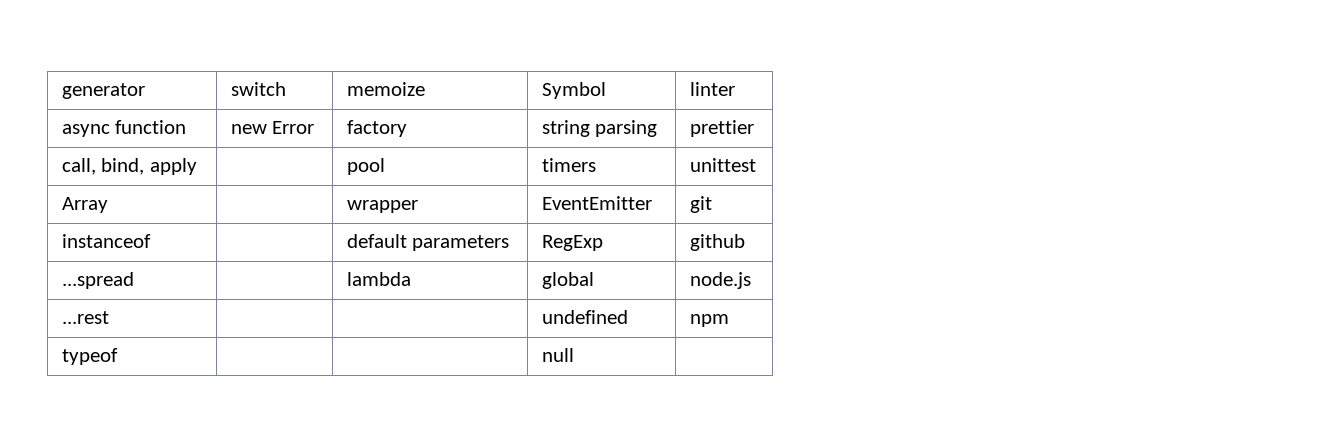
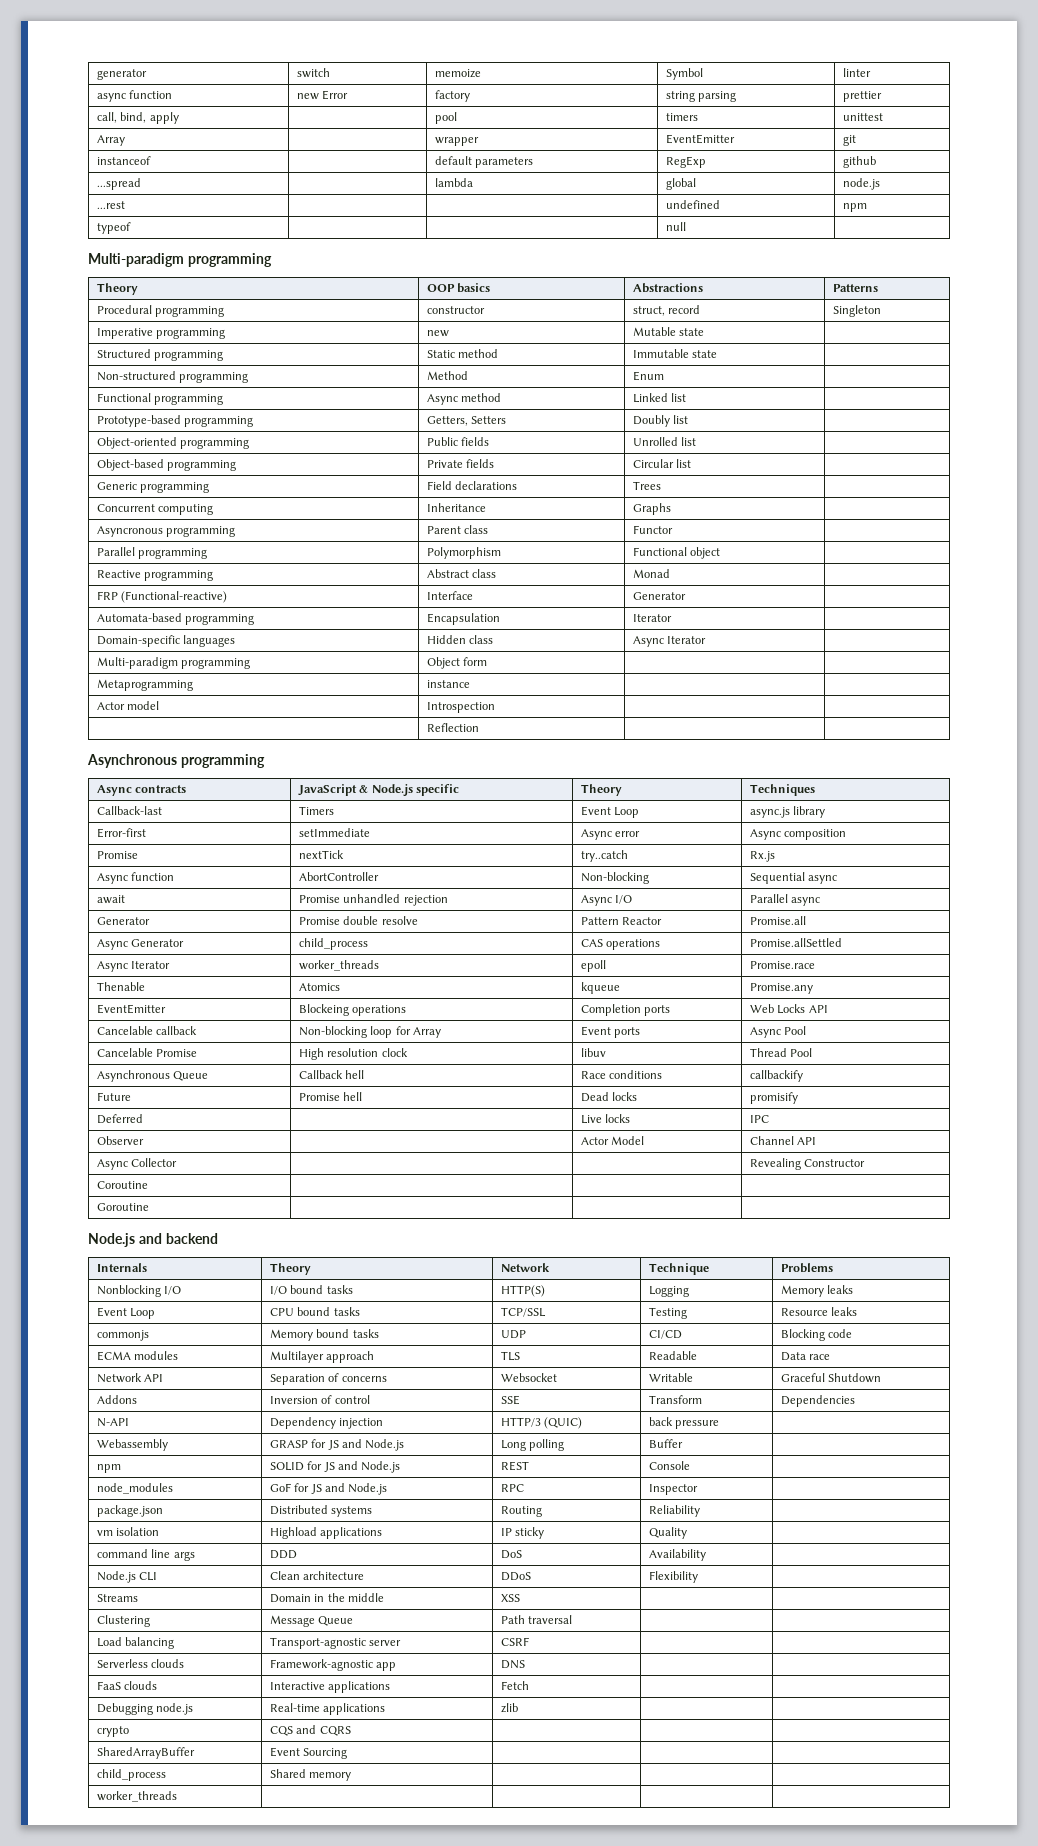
(574, 355) none -> [88,253,272,267] [96,283,138,295] [426,283,491,293] [632,283,703,293] [832,284,878,292] [96,305,225,317] [426,306,485,314] [632,305,701,316] [832,305,881,317] [96,328,226,339] [426,330,449,337] [632,327,705,336] [96,349,224,361] [426,349,499,358] [632,349,718,358] [96,371,249,383] [426,371,468,380] [632,371,664,381] [96,393,224,405] [426,393,502,405] [632,393,687,403] [96,415,254,427] [426,416,507,426] [632,415,689,427] [96,437,250,449] [426,437,490,446] [632,437,697,446] [96,459,237,471] [426,459,495,468] [632,459,692,468] [96,482,210,493] [426,481,518,490] [632,481,661,490] [96,504,214,515] [426,503,486,512] [632,503,671,515] [96,526,236,537] [426,525,489,534] [632,525,673,534] [96,547,208,559] [426,547,501,559] [632,547,721,559] [96,570,214,581] [426,569,497,578] [632,569,670,578] [96,591,228,603] [426,591,473,600] [632,592,686,600] [96,613,255,625] [426,613,500,625] [632,614,672,622] [96,635,236,647] [426,635,494,644] [632,636,707,647] [96,657,251,669] [426,657,488,669] [96,679,193,691] [426,680,470,688] [96,701,160,710] [426,702,495,713] [426,723,479,732] [87,754,265,768] [96,785,187,796] [297,784,459,796] [580,784,622,796] [749,784,815,796] [96,806,162,815] [298,806,334,815] [580,806,640,818] [749,806,826,818] [96,828,146,838] [298,828,370,837] [580,829,641,840] [749,829,847,840] [96,851,138,859] [298,850,344,859] [580,850,628,862] [749,851,775,862] [96,872,175,884] [298,872,379,881] [580,872,649,884] [749,872,838,884] [96,895,125,904] [298,894,448,906] [580,895,633,906] [749,894,821,906] [96,917,150,925] [298,916,418,925] [580,917,663,925] [749,916,806,925] [96,939,185,950] [298,938,368,950] [580,939,661,950] [749,938,842,947] [96,961,171,972] [298,960,379,971] [580,960,606,972] [749,961,815,969] [96,982,145,991] [298,983,340,991] [580,982,620,994] [749,983,813,994] [96,1004,166,1014] [298,1004,407,1016] [580,1004,671,1016] [749,1004,828,1014] [96,1026,198,1035] [298,1026,441,1038] [580,1026,641,1038] [749,1026,807,1038] [96,1048,198,1057] [298,1048,408,1060] [580,1048,606,1057] [749,1048,813,1057] [96,1070,209,1082] [298,1070,365,1079] [580,1070,663,1079] [749,1070,803,1082] [96,1092,131,1101] [298,1092,363,1101] [580,1092,638,1102] [749,1092,798,1104] [96,1114,143,1124] [580,1114,631,1124] [749,1115,769,1123] [96,1136,144,1145] [580,1136,645,1145] [749,1136,817,1145] [96,1158,178,1170] [749,1158,866,1170] [96,1181,148,1189] [96,1203,149,1211] [88,1233,218,1247] [96,1263,147,1272] [269,1263,311,1275] [500,1263,550,1272] [648,1263,709,1275] [780,1263,833,1273] [96,1285,182,1297] [269,1285,353,1295] [500,1285,545,1297] [648,1286,689,1297] [780,1285,854,1297] [96,1307,156,1319] [269,1307,360,1316] [500,1307,546,1317] [648,1307,687,1319] [780,1307,858,1316] [96,1330,149,1341] [269,1329,379,1341] [500,1330,526,1339] [648,1330,682,1339] [780,1329,853,1341] [96,1351,179,1361] [269,1351,375,1363] [500,1351,520,1361] [648,1351,697,1360] [780,1352,831,1361] [96,1373,164,1383] [269,1373,387,1385] [500,1373,557,1382] [648,1373,693,1382] [780,1373,882,1383] [96,1395,137,1404] [269,1395,370,1404] [500,1395,520,1405] [648,1395,702,1404] [780,1395,855,1407] [96,1418,129,1427] [269,1417,384,1429] [500,1417,583,1429] [648,1417,720,1429] [96,1439,168,1451] [269,1439,405,1451] [500,1439,565,1451] [648,1439,683,1448] [96,1464,121,1473] [269,1461,401,1473] [500,1461,529,1471] [648,1461,690,1470] [96,1483,173,1494] [269,1483,388,1495] [500,1484,524,1492] [648,1484,698,1495] [96,1505,163,1517] [269,1505,373,1517] [500,1506,542,1517] [648,1505,700,1517] [96,1527,160,1536] [269,1527,383,1539] [500,1527,545,1539] [648,1527,687,1539] [96,1549,195,1561] [269,1550,297,1559] [500,1550,522,1559] [648,1549,706,1561] [96,1571,158,1583] [269,1571,365,1580] [500,1572,531,1581] [648,1571,698,1583] [96,1594,138,1602] [269,1593,384,1603] [500,1594,520,1602] [96,1615,150,1627] [269,1615,354,1627] [500,1615,573,1624] [96,1637,175,1649] [269,1637,402,1649] [500,1637,529,1646] [96,1659,185,1668] [269,1659,397,1671] [500,1660,525,1669] [96,1681,158,1690] [269,1681,391,1693] [500,1681,529,1690] [96,1703,194,1715] [269,1703,386,1715] [500,1703,518,1713] [96,1726,129,1737] [269,1725,351,1736] [96,1747,195,1759] [269,1747,348,1759] [96,1769,166,1781] [269,1769,352,1781] [96,1791,177,1802] // Multi-paradigm programming // Theory | OOP basics | Abstractions | Patterns // Procedural programming | constructor | struct, record | Singleton // Imperative programming | new | Mutable state | // Structured programming | Static method | Immutable state | // Non-structured programming | Method | Enum | // Functional programming | Async method | Linked list | // Prototype-based programming | Getters, Setters | Doubly list | // Object-oriented programming | Public fields | Unrolled list | // Object-based programming | Private fields | Circular list | // Generic programming | Field declarations | Trees | // Concurrent computing | Inheritance | Graphs | // Asyncronous programming | Parent class | Functor | // Parallel programming | Polymorphism | Functional object | // Reactive programming | Abstract class | Monad | // FRP (Functional-reactive) | Interface | Generator | // Automata-based programming | Encapsulation | Iterator | // Domain-specific languages | Hidden class | Async Iterator | // Multi-paradigm programming | Object form | | // Metaprogramming | instance | | // Actor model | Introspection | | // | Reflection | | // Asynchronous programming // Async contracts | JavaScript & Node.js specific | Theory | Techniques // Callback-last | Timers | Event Loop | async.js library // Error-first | setImmediate | Async error | Async composition // Promise | nextTick | try..catch | Rx.js // Async function | AbortController | Non-blocking | Sequential async // await | Promise unhandled rejection | Async I/O | Parallel async // Generator | Promise double resolve | Pattern Reactor | Promise.all // Async Generator | child_process | CAS operations | Promise.allSettled // Async Iterator | worker_threads | epoll | Promise.race // Thenable | Atomics | kqueue | Promise.any // EventEmitter | Blockeing operations | Completion ports | Web Locks API // Cancelable callback | Non-blocking loop for Array | Event ports | Async Pool // Cancelable Promise | High resolution clock | libuv | Thread Pool // Asynchronous Queue | Callback hell | Race conditions | callbackify // Future | Promise hell | Dead locks | promisify // Deferred | | Live locks | IPC // Observer | | Actor Model | Channel API // Async Collector | | | Revealing Constructor // Coroutine | | | // Goroutine | | | // Node.js and backend // Internals | Theory | Network | Technique | Problems // Nonblocking I/O | I/O bound tasks | HTTP(S) | Logging | Memory leaks // Event Loop | CPU bound tasks | TCP/SSL | Testing | Resource leaks // commonjs | Memory bound tasks | UDP | CI/CD | Blocking code // ECMA modules | Multilayer approach | TLS | Readable | Data race // Network API | Separation of concerns | Websocket | Writable | Graceful Shutdown // Addons | Inversion of control | SSE | Transform | Dependencies // N-API | Dependency injection | HTTP/3 (QUIC) | back pressure | // Webassembly | GRASP for JS and Node.js | Long polling | Buffer | // npm | SOLID for JS and Node.js | REST | Console | // node_modules | GoF for JS and Node.js | RPC | Inspector | // package.json | Distributed systems | Routing | Reliability | // vm isolation | Highload applications | IP sticky | Quality | // command line args | DDD | DoS | Availability | // Node.js CLI | Clean architecture | DDoS | Flexibility | // Streams | Domain in the middle | XSS | | // Clustering | Message Queue | Path traversal | | // Load balancing | Transport-agnostic server | CSRF | | // Serverless clouds | Framework-agnostic app | DNS | | // FaaS clouds | Interactive applications | Fetch | | // Debugging node.js | Real-time applications | zlib | | // crypto | CQS and CQRS | | | // SharedArrayBuffer | Event Sourcing | | | // child_process | Shared memory | | | // worker_threads | | | |

